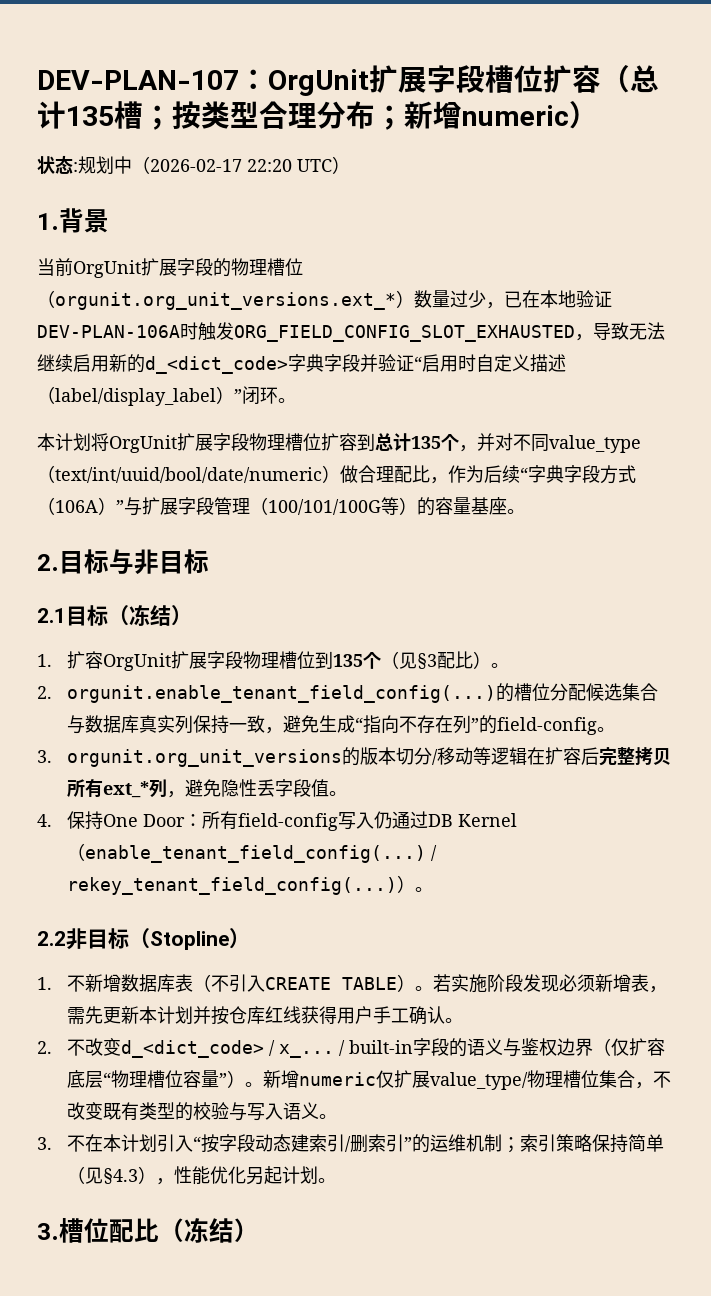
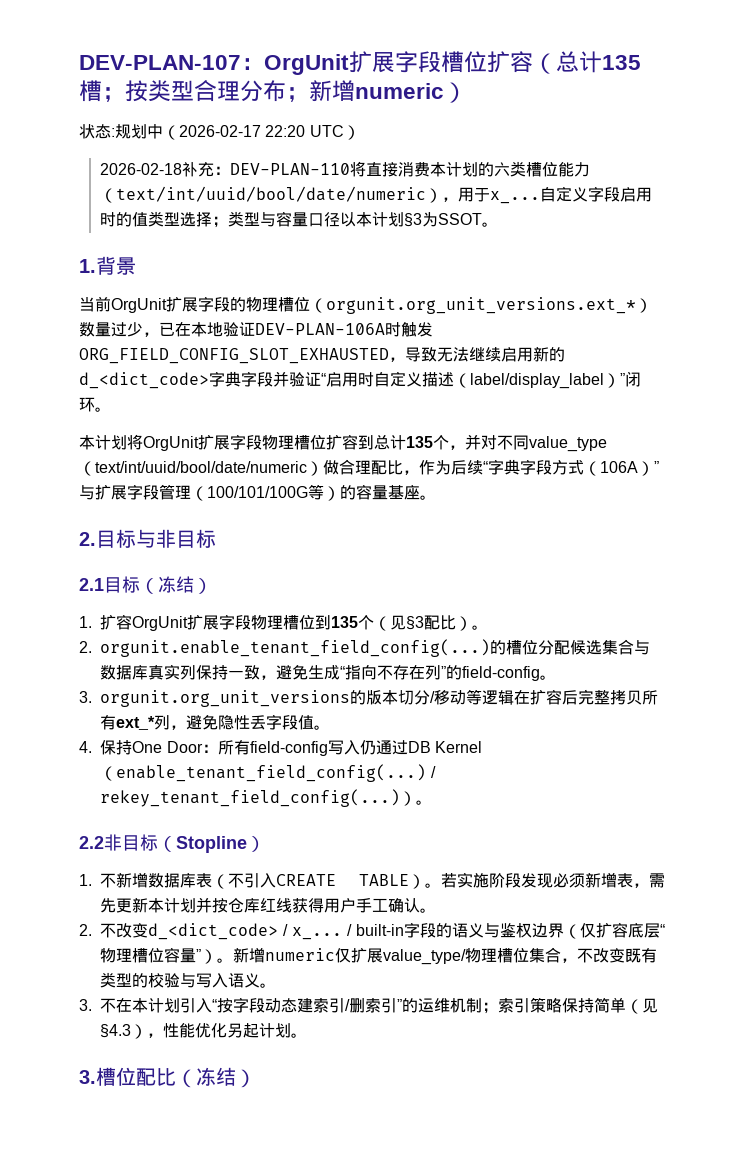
(350, 165) none -> [100,161,591,177] [100,186,653,204] [100,211,499,228] // 2026-02-18补充：DEV-PLAN-110将直接消费本计划的六类槽位能力（text/int/uuid/bool/date/numeric），用于x_...自定义字段启用时的值类型选择；类型与容量口径以本计划§3为SSOT。

